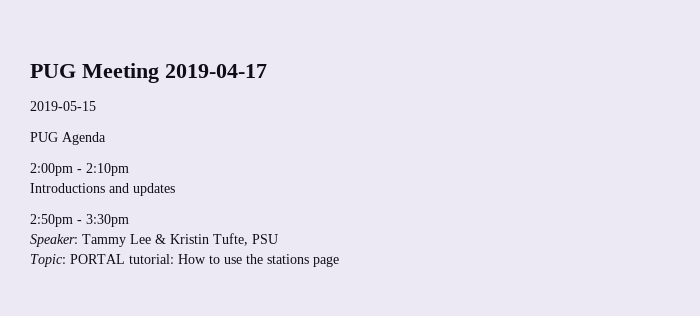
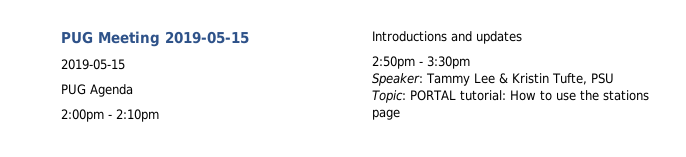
[165,64,267,78] 2019-04-17 -> [165,31,249,44] 2019-05-15

